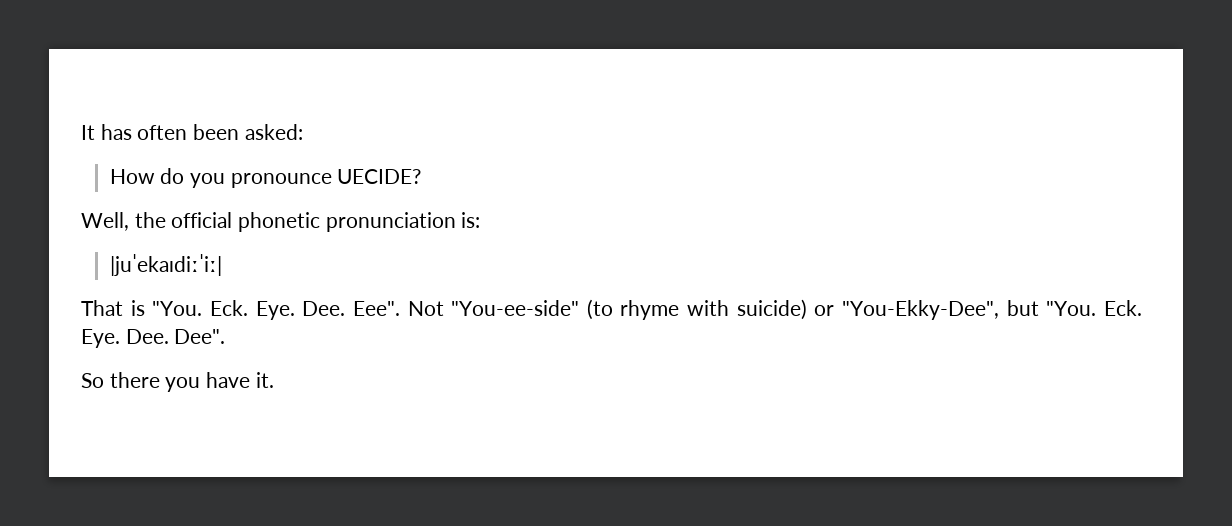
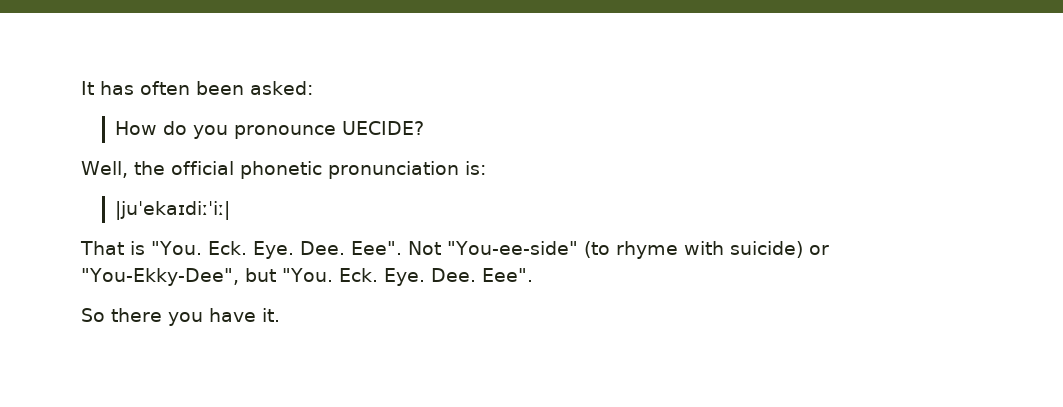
[174,329,226,344] Dee". -> [481,268,533,282] Eee".

